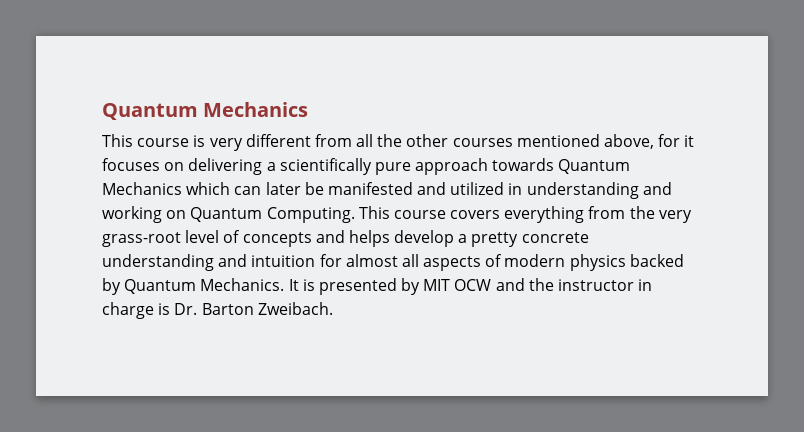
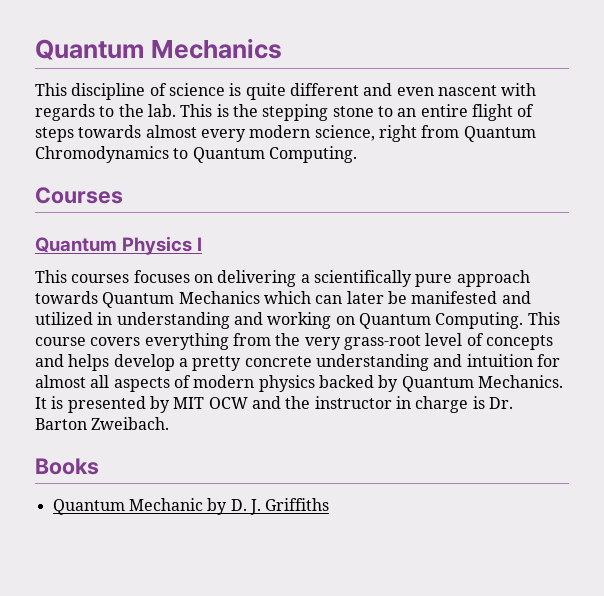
[137,134,695,151] course is very different from all the other courses mentioned above, for it -> [71,83,537,100] [35,104,535,121] [35,125,536,142] [35,146,357,163] [35,187,123,204] [35,236,203,255] [35,270,130,283] discipline of science is quite different and even nascent with regards to the lab. This is the stepping stone to an entire flight of steps towards almost every modern science, right from Quantum Chromodynamics to Quantum Computing. // Courses // Quantum Physics I // This courses
(333, 308) none -> [35,458,99,475] [52,498,330,515] // Books // Quantum Mechanic by D. J. Griffiths

